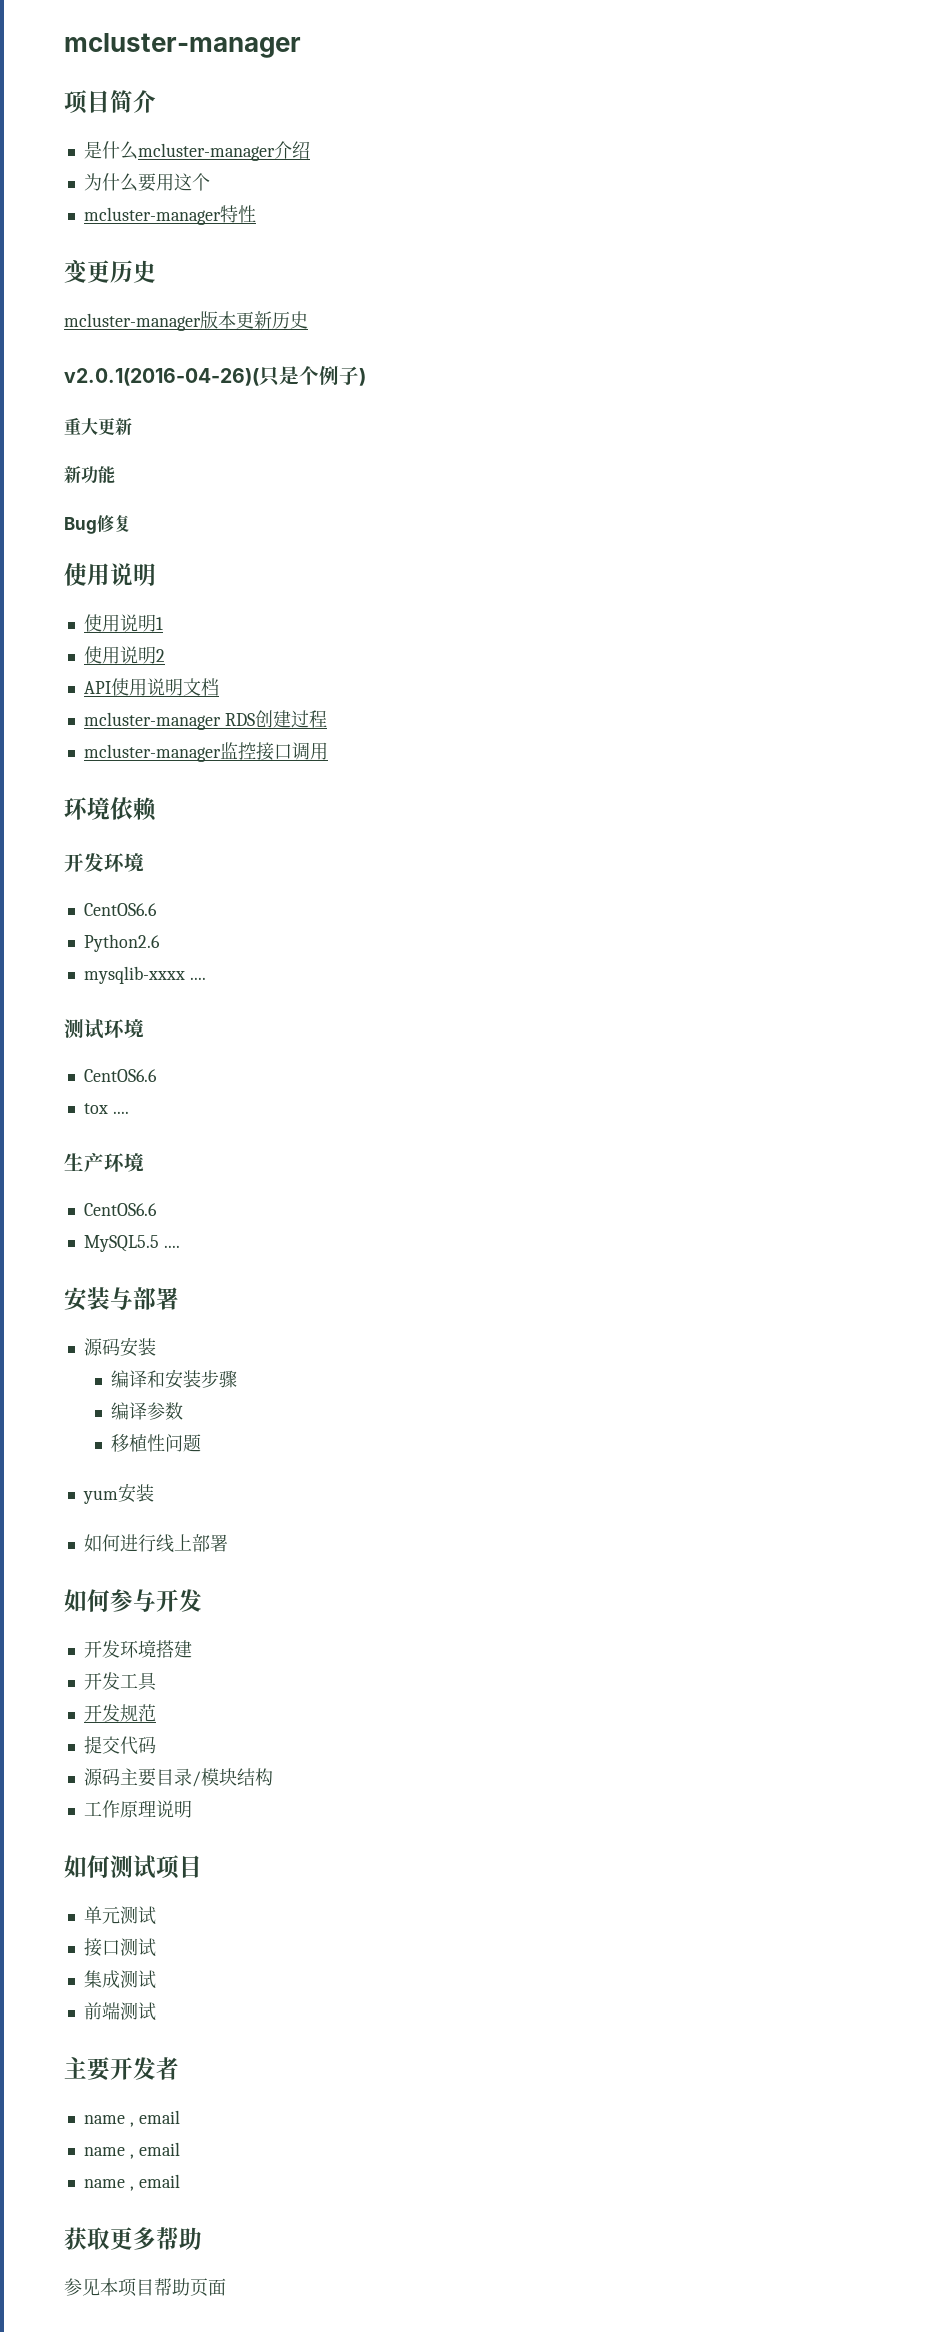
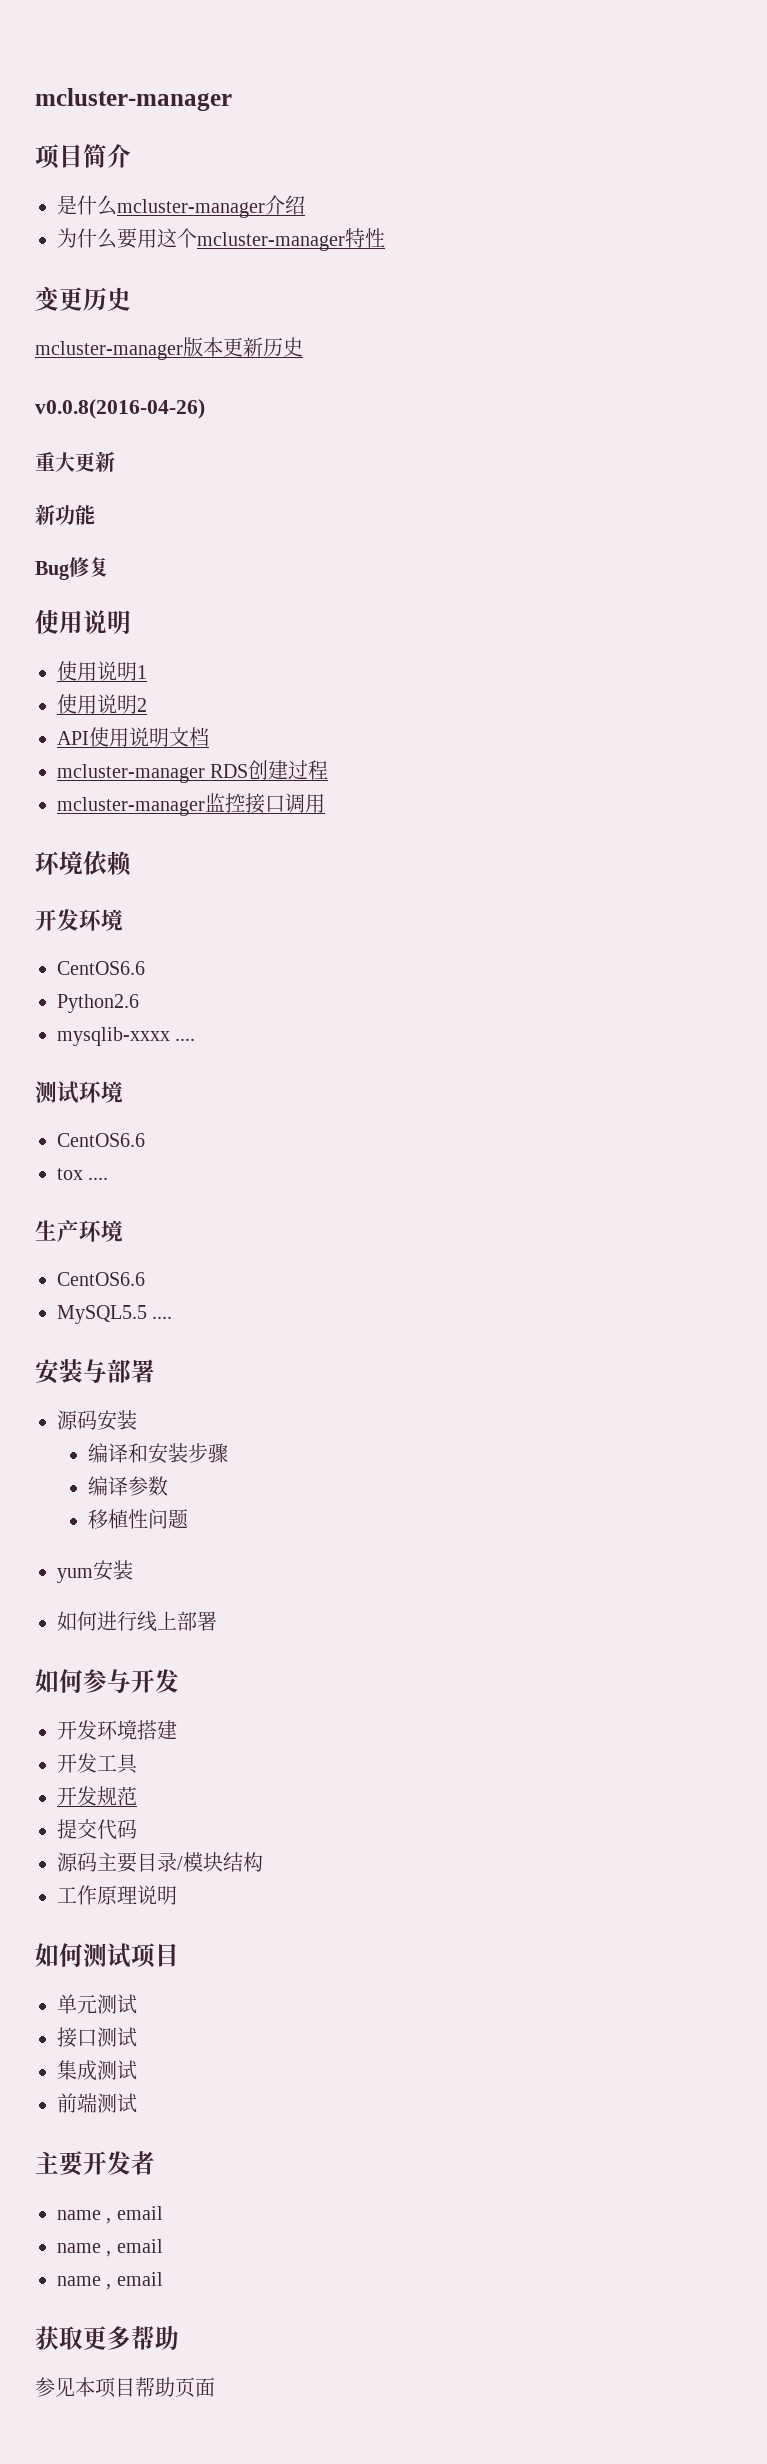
(210, 182) // -> (197, 238) none
[64,366,366,386] v2.0.1(2016-04-26)(只是个例子) -> [35,399,205,419] v0.0.8(2016-04-26)

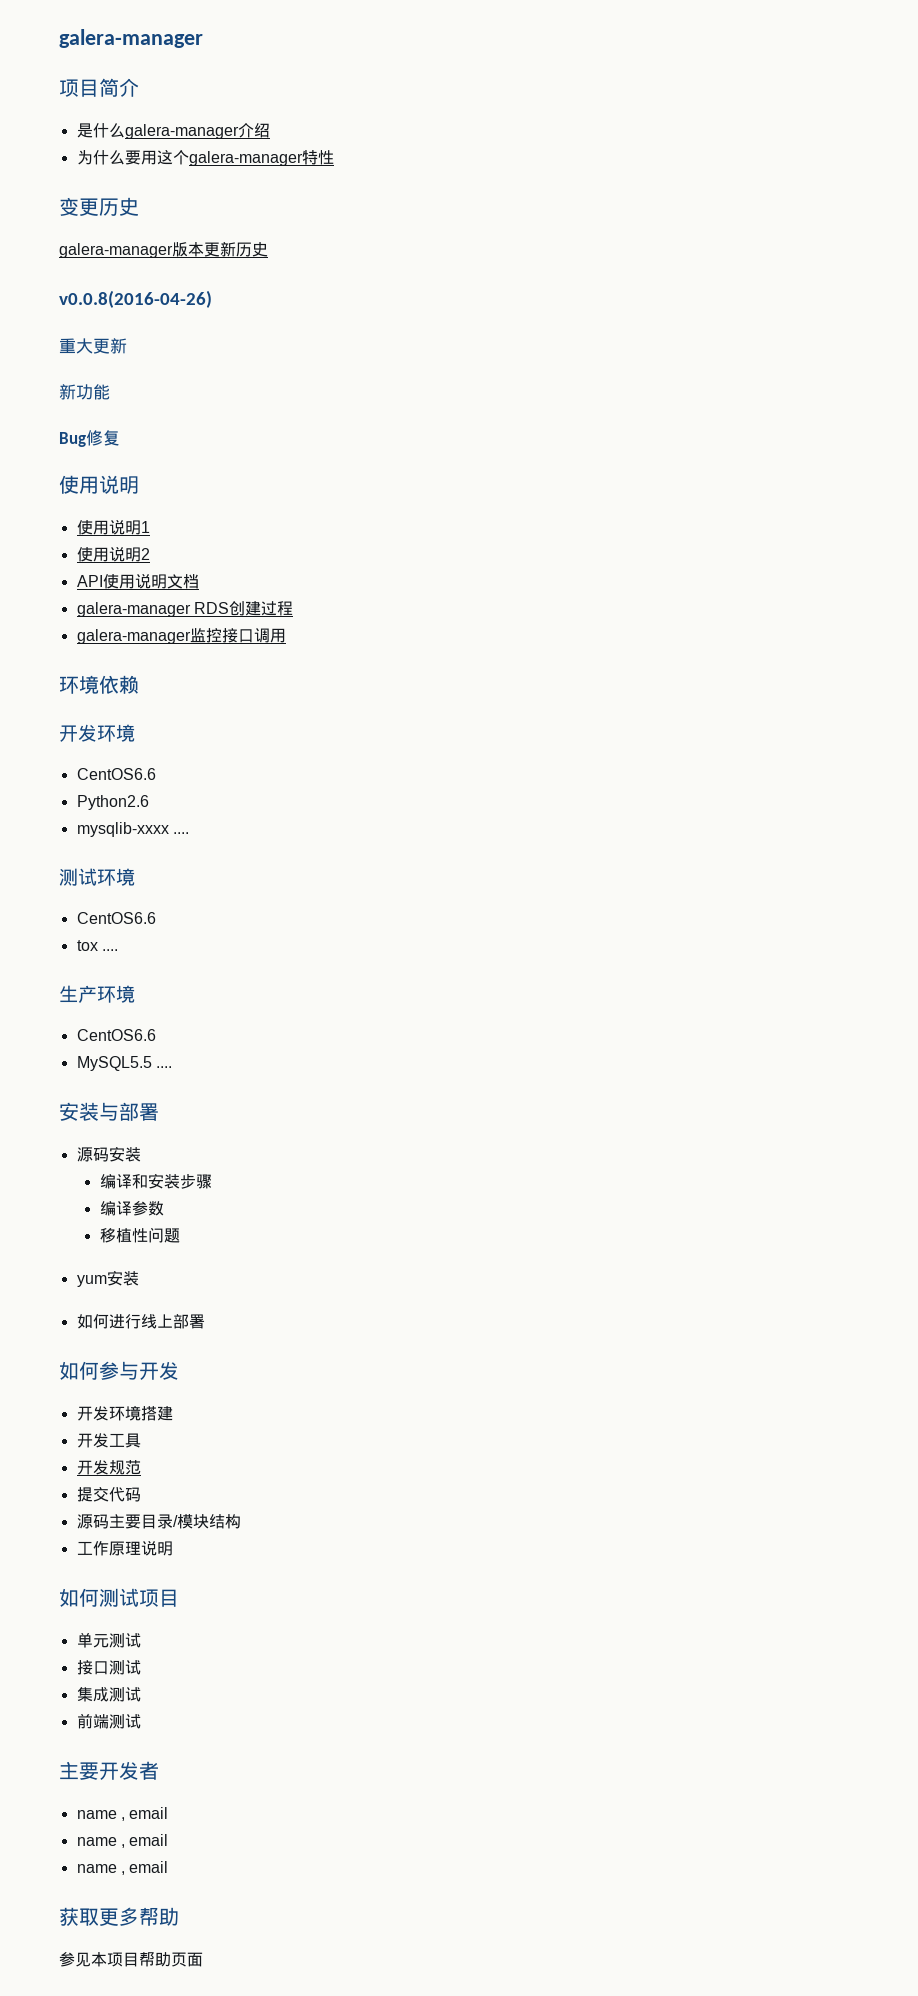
[35,88,232,111] mcluster-manager -> [59,29,203,48] galera-manager
[117,199,265,218] mcluster-manager -> [124,124,239,139] galera-manager
[197,232,345,251] mcluster-manager -> [188,151,303,166] galera-manager
[35,341,183,360] mcluster-manager -> [59,243,173,258] galera-manager
[57,764,205,783] mcluster-manager -> [76,602,191,617] galera-manager
[57,797,205,816] mcluster-manager -> [76,629,191,644] galera-manager

